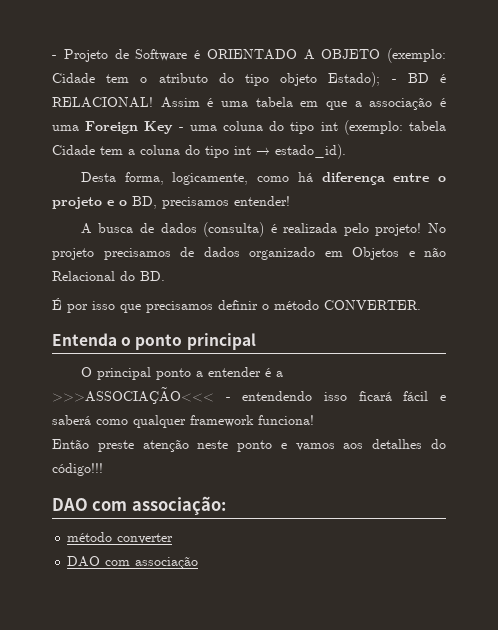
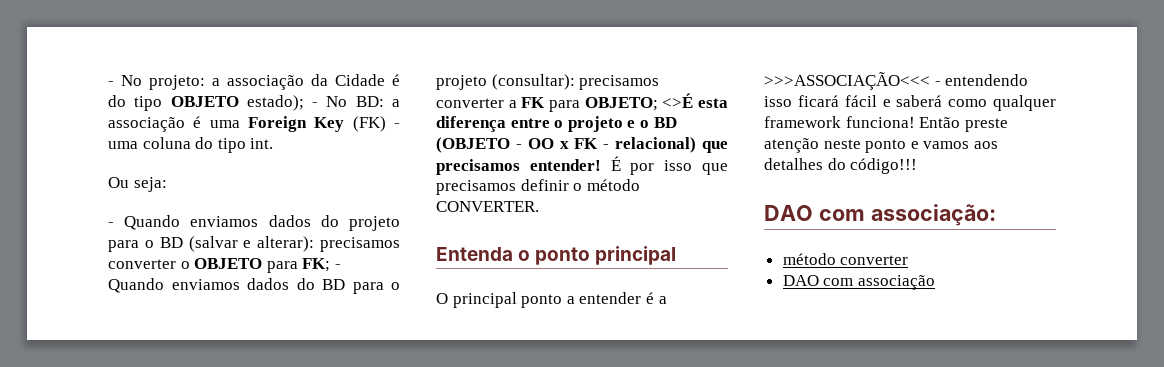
[52,48,446,63] [52,72,446,87] [52,97,347,110] - Projeto de Software é ORIENTADO A OBJETO (exemplo: Cidade tem o atributo do tipo objeto Estado); - BD é RELACIONAL! Assim é uma tabela em que -> [108,74,400,90] [108,95,384,111] - No projeto: a associação da Cidade é do tipo OBJETO estado); - No BD:
(174, 127) none -> [352,116,386,132] (FK)
[320,120,446,135] [52,144,346,159] [80,172,313,185] int (exemplo: tabela Cidade tem a coluna do tipo int → estado_id). // Desta forma, logicamente, como há -> [250,138,274,149] [108,177,167,192] [108,215,400,231] [108,236,400,252] [108,258,341,273] [108,278,400,294] [436,74,660,90] [436,93,728,112] int. // Ou seja: // - Quando enviamos dados do projeto para o BD (salvar e alterar): precisamos converter o OBJETO para FK; - Quando enviamos dados do BD para o projeto (consultar): precisamos converter a FK para OBJETO; <>É esta
[132,196,290,209] [80,222,447,237] [52,247,446,260] [52,271,165,281] BD, precisamos entender! // A busca de dados (consulta) é realizada pelo projeto! No projeto precisamos de dados organizado em Objetos e não Relacional do BD. // -> [653,117,677,128] [436,137,728,153] [436,159,601,175] BD (OBJETO - OO x FK - relacional) que precisamos entender!
(314, 420) // -> (915, 122) none

